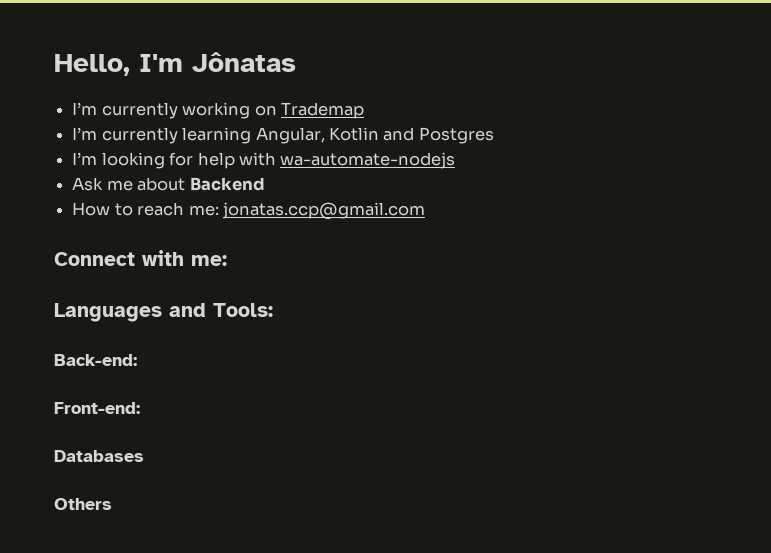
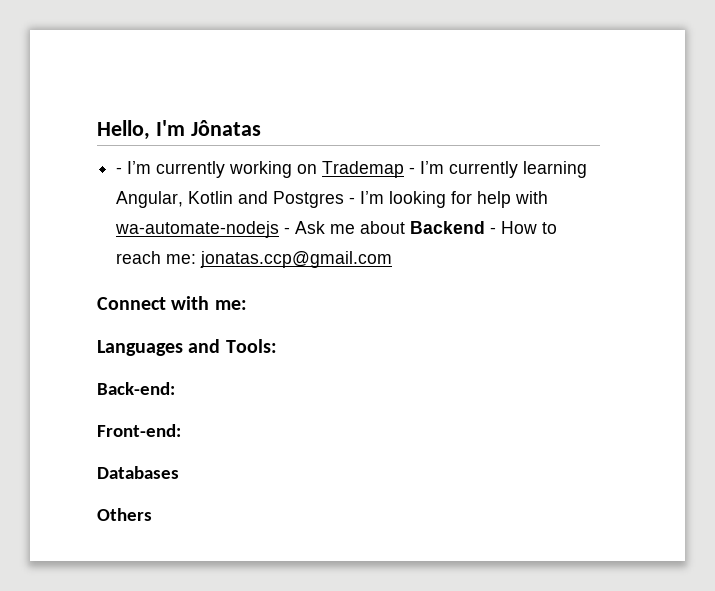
(296, 62) none -> [116,167,123,174] -
(364, 110) // -> [409,167,416,174] -
(494, 135) // -> [349,197,356,204] -
(456, 160) // -> [284,227,291,234] -
(265, 184) // -> [490,227,497,234] -

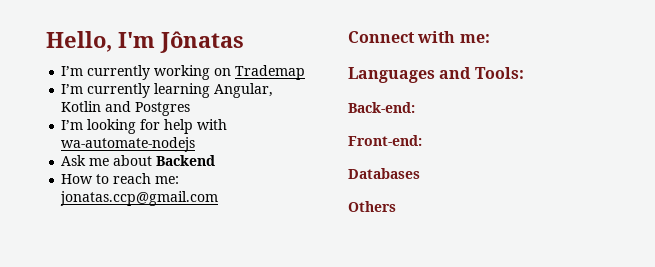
[116,167,123,174] - -> (244, 42) none
[409,167,416,174] - -> (306, 72) //
[349,197,356,204] - -> (191, 109) //
[284,227,291,234] - -> (196, 144) //
[490,227,497,234] - -> (216, 160) //

